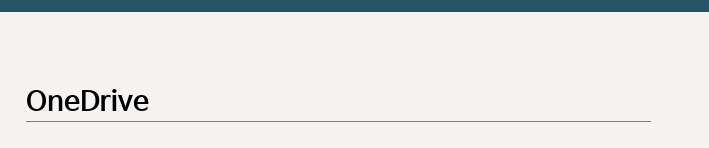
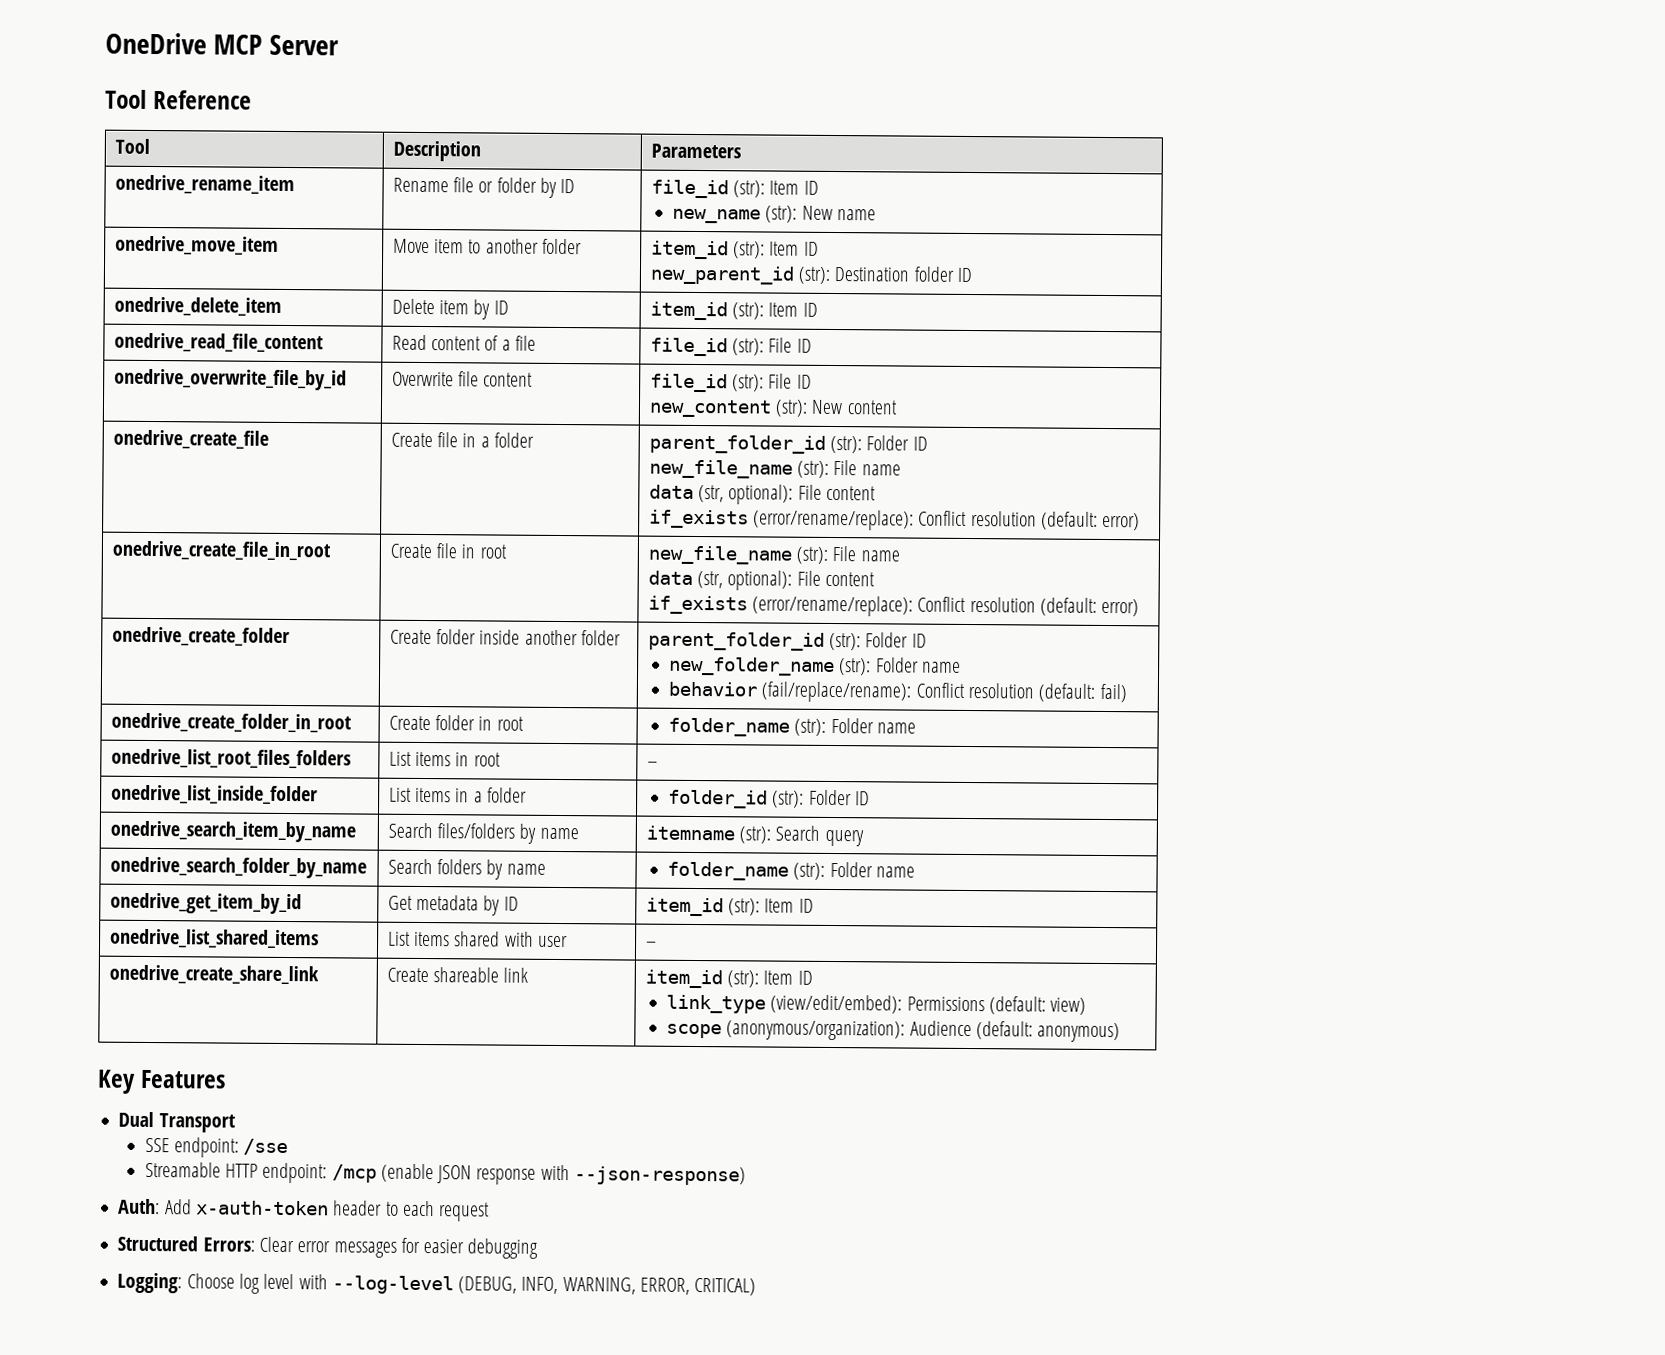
(149, 100) none -> [213,34,339,56] [105,89,252,110] [114,138,150,154] [392,140,481,162] [650,143,741,159] [114,174,295,195] [392,177,576,198] [650,179,819,199] [672,205,877,224] [114,235,279,255] [392,238,582,255] [650,240,819,260] [649,265,973,285] [113,296,282,316] [391,298,509,320] [649,301,818,321] [113,332,324,353] [391,334,536,351] [649,337,812,357] [113,368,347,391] [391,371,534,387] [649,373,812,393] [648,399,898,418] [112,429,269,449] [390,432,534,448] [648,434,928,454] [648,459,901,479] [648,484,876,505] [648,509,1141,531] [111,540,331,561] [389,543,507,559] [647,545,900,565] [647,570,875,591] [647,595,1140,617] [111,626,290,647] [389,629,621,646] [647,631,927,651] [669,656,962,677] [668,681,1127,703] [110,712,352,733] [388,715,524,731] [668,717,917,737] [110,748,351,769] [388,751,501,767] [646,761,658,768] [110,784,318,805] [388,787,527,803] [668,789,871,809] [109,820,356,843] [387,822,579,844] [645,825,864,847] [109,856,367,879] [387,858,546,880] [667,861,916,881] [109,892,302,915] [387,894,519,916] [645,897,814,917] [109,928,319,949] [387,931,568,948] [645,941,657,948] [108,964,319,985] [386,967,529,983] [644,969,813,989] [666,994,1087,1015] [666,1020,1121,1043] [97,1069,226,1094] [118,1111,236,1133] [144,1137,289,1158] [144,1161,746,1186] [118,1198,491,1222] [117,1235,539,1259] [117,1272,757,1296] MCP Server // Tool Reference // Tool | Description | Parameters // onedrive_rename_item | Rename file or folder by ID | file_id (str): Item ID // new_name (str): New name // onedrive_move_item | Move item to another folder | item_id (str): Item ID // new_parent_id (str): Destination folder ID // onedrive_delete_item | Delete item by ID | item_id (str): Item ID // onedrive_read_file_content | Read content of a file | file_id (str): File ID // onedrive_overwrite_file_by_id | Overwrite file content | file_id (str): File ID // new_content (str): New content // onedrive_create_file | Create file in a folder | parent_folder_id (str): Folder ID // new_file_name (str): File name // data (str, optional): File content // if_exists (error/rename/replace): Conflict resolution (default: error) // onedrive_create_file_in_root | Create file in root | new_file_name (str): File name // data (str, optional): File content // if_exists (error/rename/replace): Conflict resolution (default: error) // onedrive_create_folder | Create folder inside another folder | parent_folder_id (str): Folder ID // new_folder_name (str): Folder name // behavior (fail/replace/rename): Conflict resolution (default: fail) // onedrive_create_folder_in_root | Create folder in root | folder_name (str): Folder name // onedrive_list_root_files_folders | List items in root | – // onedrive_list_inside_folder | List items in a folder | folder_id (str): Folder ID // onedrive_search_item_by_name | Search files/folders by name | itemname (str): Search query // onedrive_search_folder_by_name | Search folders by name | folder_name (str): Folder name // onedrive_get_item_by_id | Get metadata by ID | item_id (str): Item ID // onedrive_list_shared_items | List items shared with user | – // onedrive_create_share_link | Create shareable link | item_id (str): Item ID // link_type (view/edit/embed): Permissions (default: view) // scope (anonymous/organization): Audience (default: anonymous) // Key Features // Dual Transport // SSE endpoint: /sse // Streamable HTTP endpoint: /mcp (enable JSON response with --json-response) // Auth: Add x-auth-token header to each request // Structured Errors: Clear error messages for easier debugging // Logging: Choose log level with --log-level (DEBUG, INFO, WARNING, ERROR, CRITICAL)

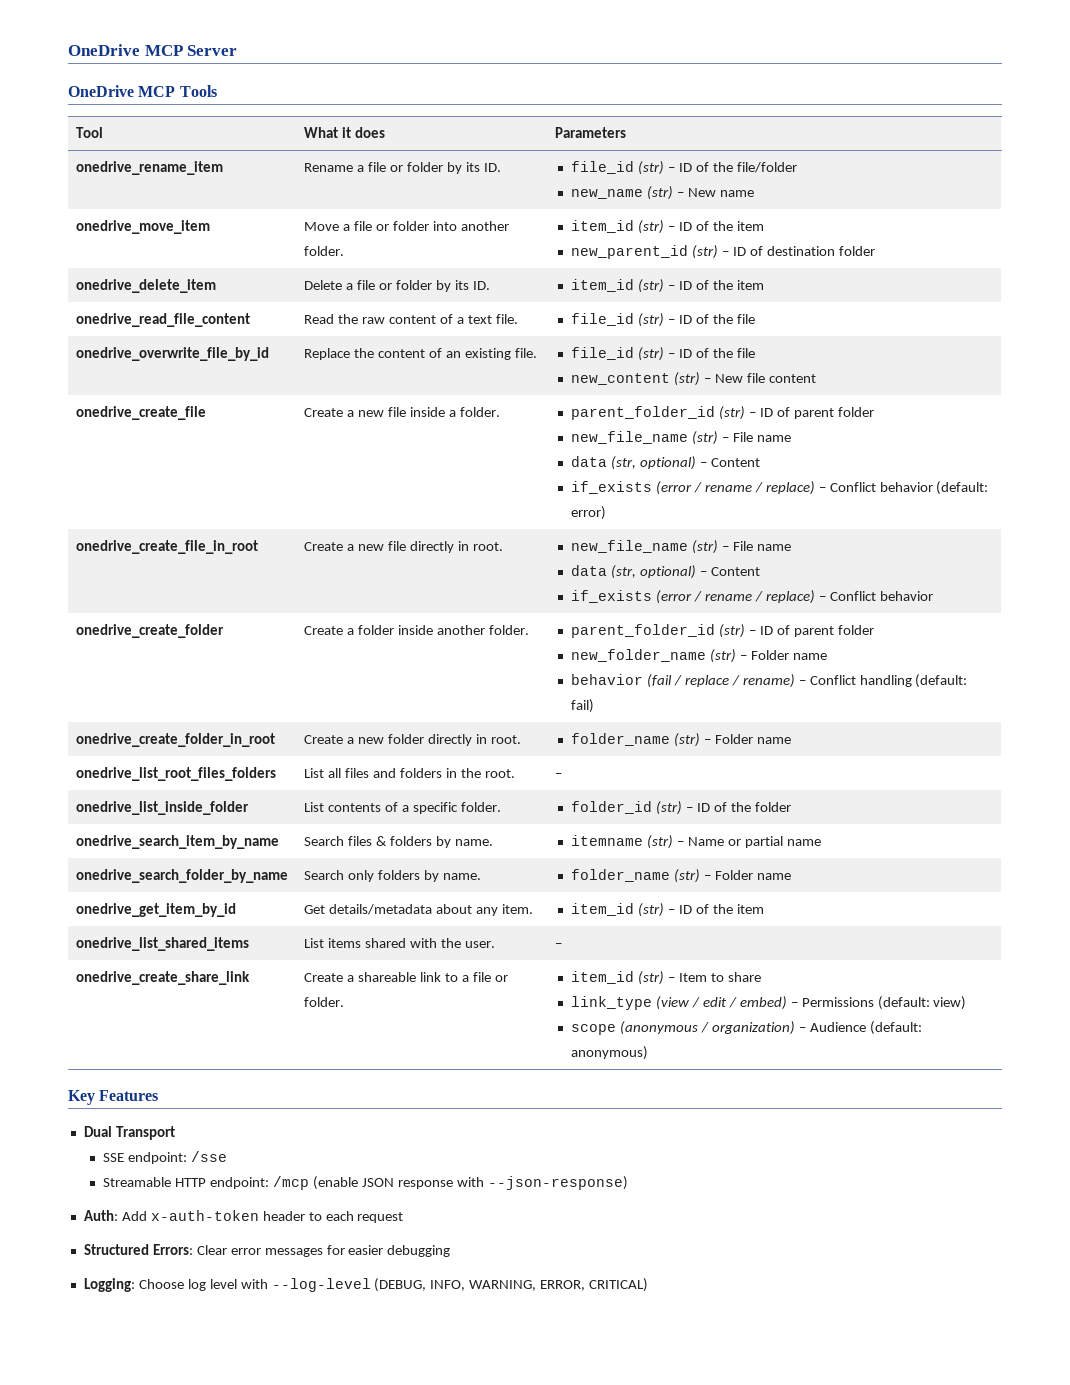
[105,89,252,110] [114,138,150,154] [392,140,481,162] Tool Reference // Tool | Description -> [68,85,217,97] [76,127,104,138] [304,127,386,138] OneDrive MCP Tools // Tool | What it does
[453,177,576,198] [650,179,819,199] file or folder by ID | file_id (str): Item ID -> [357,162,501,174] [571,161,797,175] a file or folder by its ID. | file_id (str) – ID of the file/folder
[765,205,798,223] (str): -> [647,186,685,200] (str) –
[434,238,582,255] [650,240,819,260] [649,265,973,285] item to another folder | item_id (str): Item ID // new_parent_id (str): Destination folder ID -> [343,221,509,231] [304,246,345,256] [571,220,764,234] [571,245,875,259] a file or folder into another folder. | item_id (str) – ID of the item // new_parent_id (str) – ID of destination folder
[439,299,509,320] [649,301,818,321] item by ID | item_id (str): Item ID -> [346,280,490,292] [571,279,764,293] a file or folder by its ID. | item_id (str) – ID of the item
(427, 342) none -> [338,314,386,324] the raw
[514,335,536,351] [649,337,812,357] file | file_id (str): File ID -> [467,314,518,324] [571,313,755,327] text file. | file_id (str) – ID of the file
[391,371,534,387] [649,373,812,393] [648,399,898,418] [112,429,269,449] [390,432,534,448] [648,434,928,454] [648,459,901,479] [648,484,876,505] [648,509,1141,531] [111,540,331,561] [389,543,507,559] [647,545,900,565] [647,570,875,591] [647,595,1140,617] Overwrite file content | file_id (str): File ID // new_content (str): New content // onedrive_create_file | Create file in a folder | parent_folder_id (str): Folder ID // new_file_name (str): File name // data (str, optional): File content // if_exists (error/rename/replace): Conflict resolution (default: error) // onedrive_create_file_in_root | Create file in root | new_file_name (str): File name // data (str, optional): File content // if_exists (error/rename/replace): Conflict resolution (default: error) -> [304,348,537,360] [571,347,755,361] [571,372,816,386] [76,406,207,420] [304,407,500,417] [571,406,874,420] [571,431,791,445] [571,456,760,470] [571,481,989,495] [571,506,607,520] [76,540,259,554] [304,541,503,553] [571,540,791,554] [571,565,760,579] [571,590,933,604] Replace the content of an existing file. | file_id (str) – ID of the file // new_content (str) – New file content // onedrive_create_file | Create a new file inside a folder. | parent_folder_id (str) – ID of parent folder // new_file_name (str) – File name // data (str, optional) – Content // if_exists (error / rename / replace) – Conflict behavior (default: error) // onedrive_create_file_in_root | Create a new file directly in root. | new_file_name (str) – File name // data (str, optional) – Content // if_exists (error / rename / replace) – Conflict behavior
(432, 637) none -> [347,628,355,635] a
[580,630,621,646] [647,631,927,651] folder | parent_folder_id (str): Folder ID -> [488,625,529,635] [571,624,874,638] folder. | parent_folder_id (str) – ID of parent folder
[839,658,872,676] (str): -> [710,649,748,663] (str) –
[761,681,1127,703] [110,712,352,733] [388,715,524,731] [668,717,827,737] (fail/replace/rename): Conflict resolution (default: fail) // onedrive_create_folder_in_root | Create folder in root | folder_name (str): -> [647,674,968,688] [571,699,595,713] [76,733,276,747] [304,734,521,746] [571,733,712,747] (fail / replace / rename) – Conflict handling (default: fail) // onedrive_create_folder_in_root | Create a new folder directly in root. | folder_name (str) –
[415,751,501,767] [646,761,658,768] [110,784,318,805] [388,787,527,803] items in root | – // onedrive_list_inside_folder | List items in a folder -> [328,768,515,778] [555,773,563,778] [76,801,250,815] [304,802,501,814] all files and folders in the root. | – // onedrive_list_inside_folder | List contents of a specific folder.
[772,789,871,808] (str): Folder ID -> [656,801,791,815] (str) – ID of the folder
[437,823,579,844] [645,825,864,847] files/folders by name | itemname (str): Search query -> [348,836,493,848] [571,835,821,849] files & folders by name. | itemname (str) – Name or partial name
[437,859,546,880] [667,861,826,881] folders by name | folder_name (str): -> [348,870,481,882] [571,869,712,883] only folders by name. | folder_name (str) –
[416,894,519,916] [645,897,814,917] metadata by ID | item_id (str): Item ID -> [329,904,533,916] [571,903,764,917] details/metadata about any item. | item_id (str) – ID of the item
[537,935,568,948] user -> [440,938,495,948] the user.
(429, 975) none -> [347,975,355,982] a
[644,969,813,989] [666,994,903,1014] | item_id (str): Item ID // link_type (view/edit/embed): -> [444,972,508,982] [304,997,345,1007] [571,971,761,985] [571,996,798,1010] to a file or folder. | item_id (str) – Item to share // link_type (view / edit / embed) –
[726,1020,906,1041] (anonymous/organization): -> [620,1021,806,1035] (anonymous / organization) –

